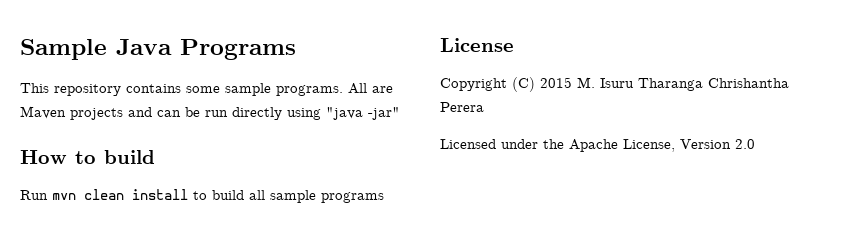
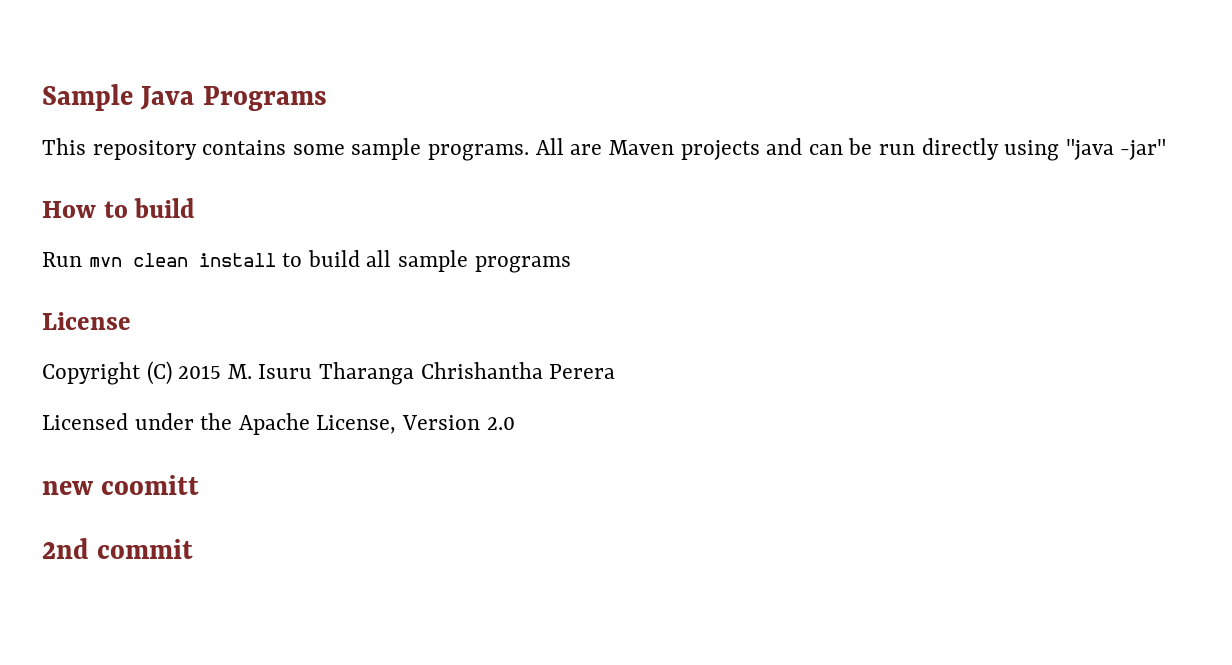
(755, 144) none -> [42,475,200,495] [42,538,194,559] // new coomitt // 2nd commit

